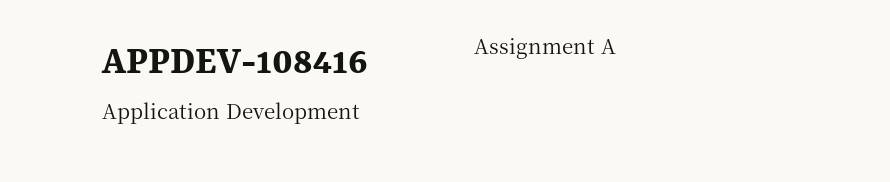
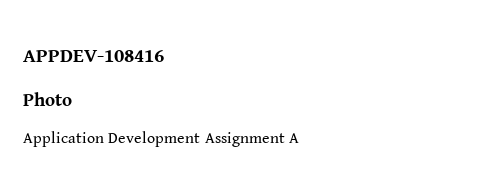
(368, 61) none -> [23,92,72,106] // Photo

